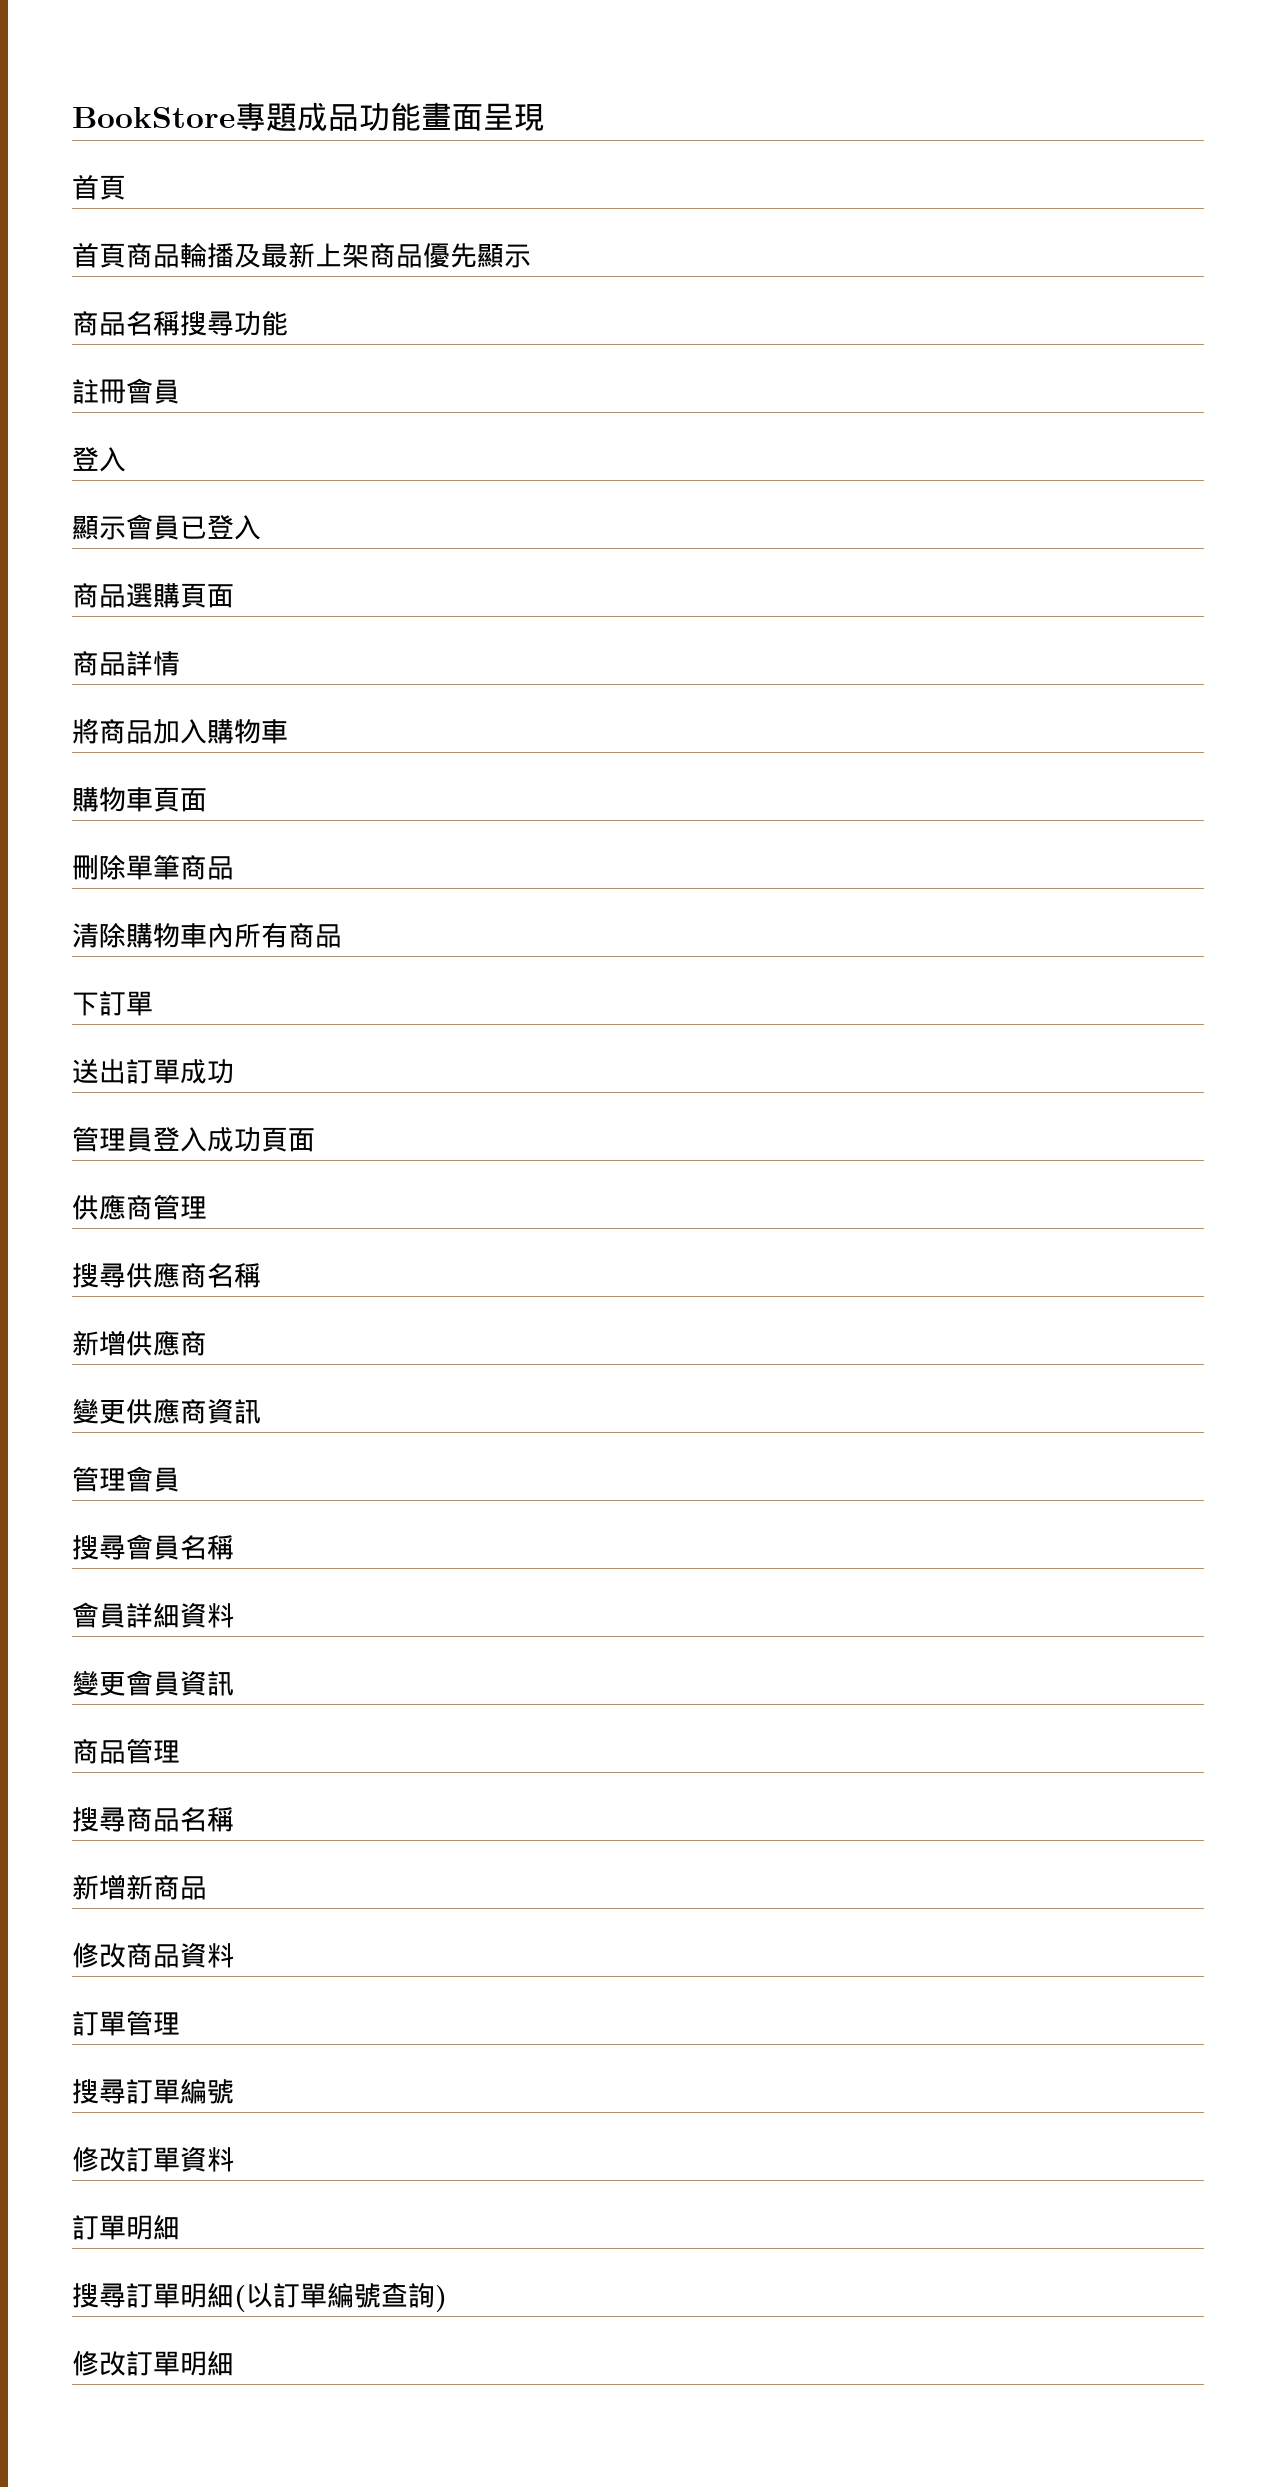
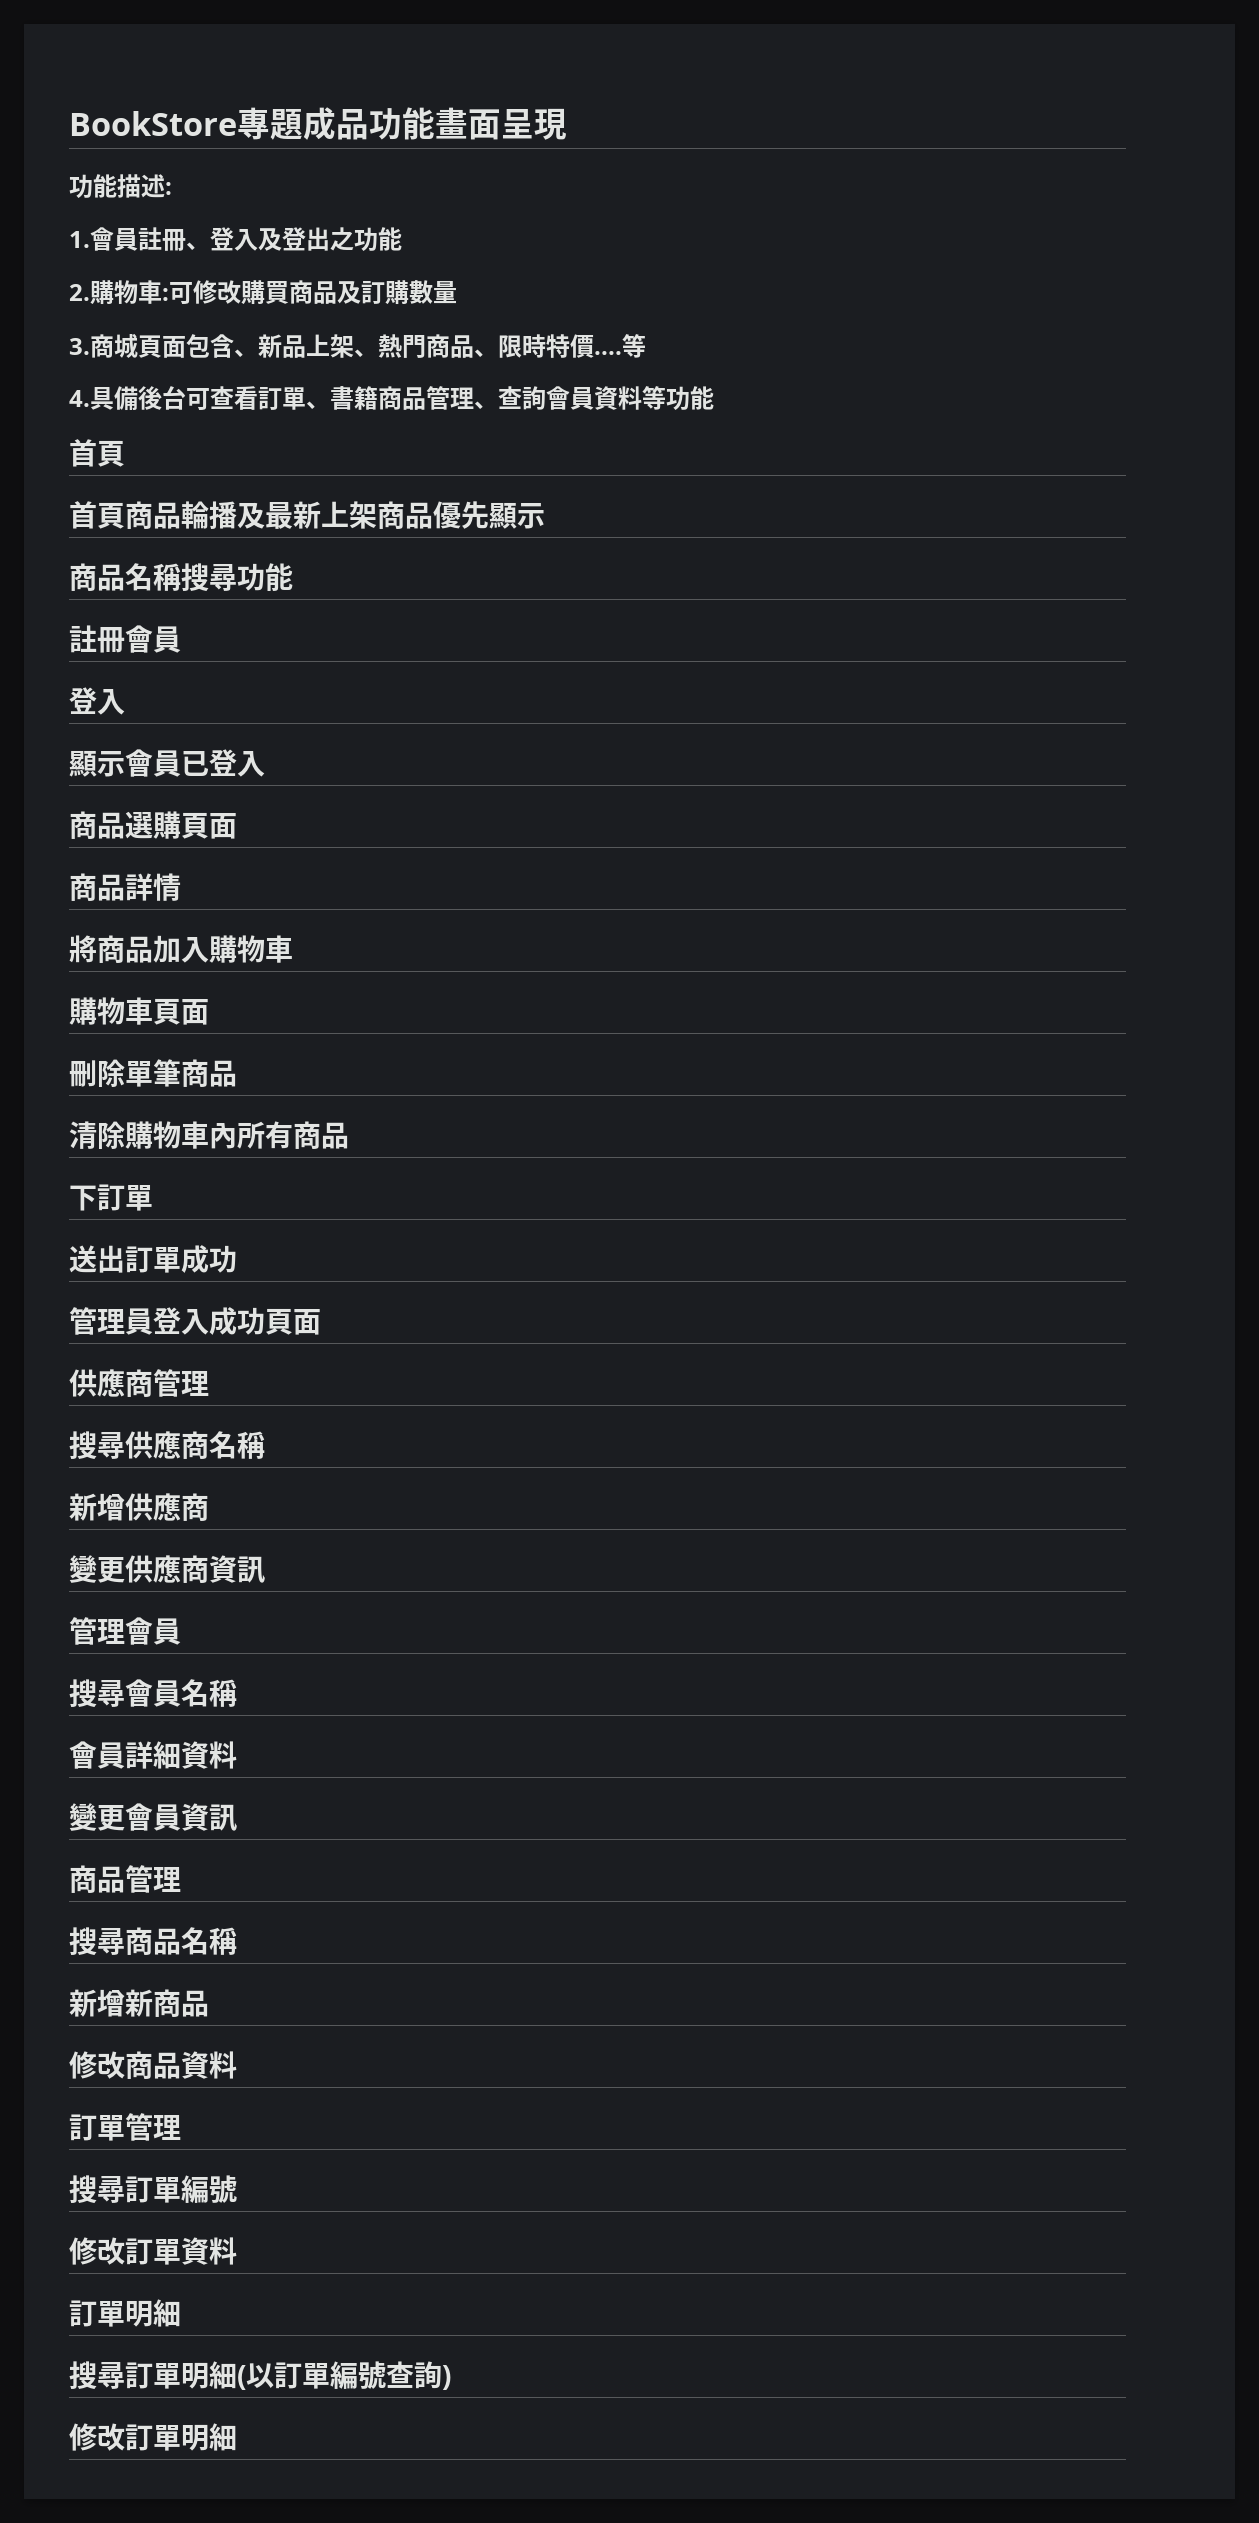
(545, 117) none -> [69,174,172,198] [69,227,402,251] [69,280,457,305] [69,333,646,358] [69,386,714,411] // 功能描述: // 1.會員註冊、登入及登出之功能 // 2.購物車:可修改購買商品及訂購數量 // 3.商城頁面包含、新品上架、熱門商品、限時特價....等 // 4.具備後台可查看訂單、書籍商品管理、查詢會員資料等功能

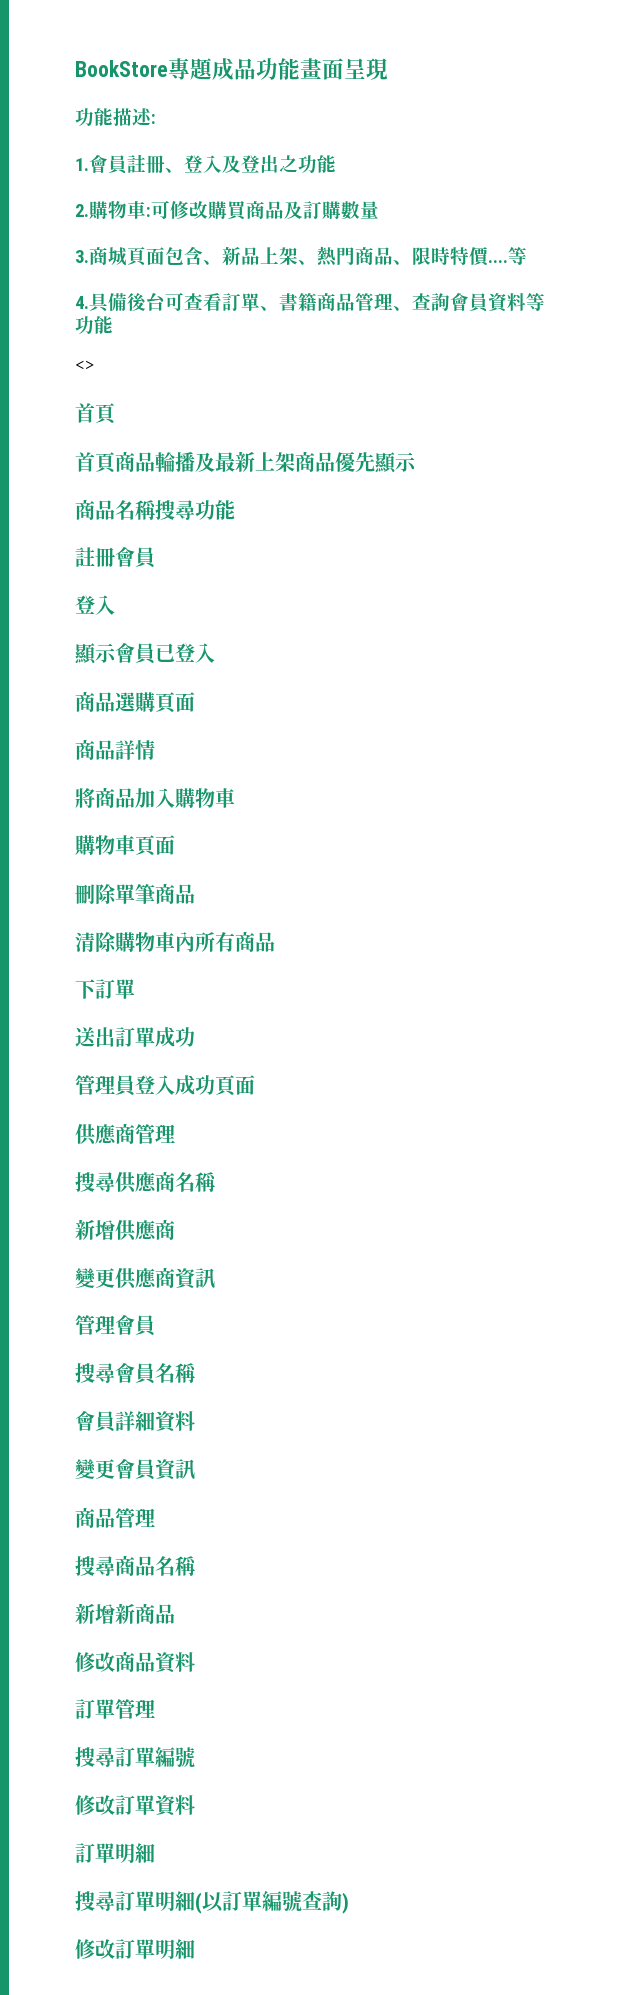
(714, 398) none -> [75,360,95,371] // <>

